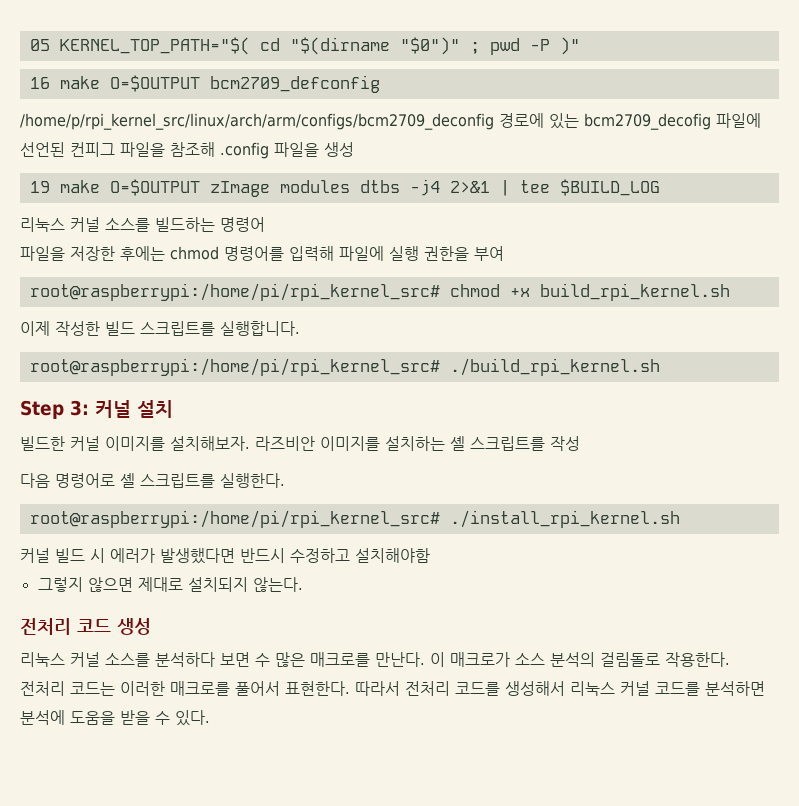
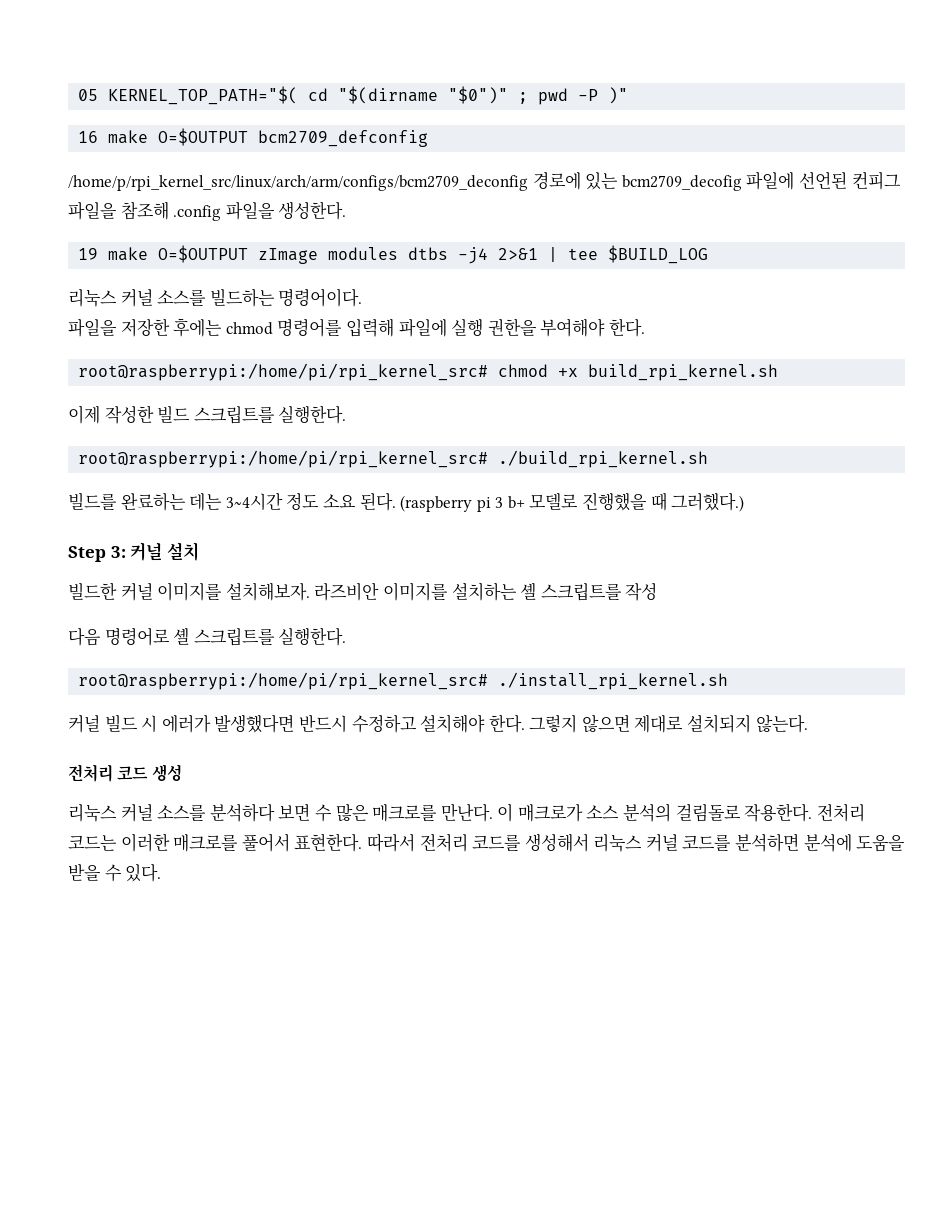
[324,142,354,157] 생성 -> [278,201,347,220] 생성한다.
[220,217,265,232] 명령어 -> [278,288,363,307] 명령어이다.
[474,246,504,261] 부여 -> [540,318,645,337] 부여해야 한다.
[220,321,300,336] 실행합니다. -> [278,405,347,424] 실행한다.
(660, 367) none -> [68,492,745,512] // 빌드를 완료하는 데는 3~4시간 정도 소요 된다. (raspberry pi 3 b+ 모델로 진행했을 때 그러했다.)
[355,548,430,563] 설치해야함 // -> [420,714,525,733] 설치해야 한다.

